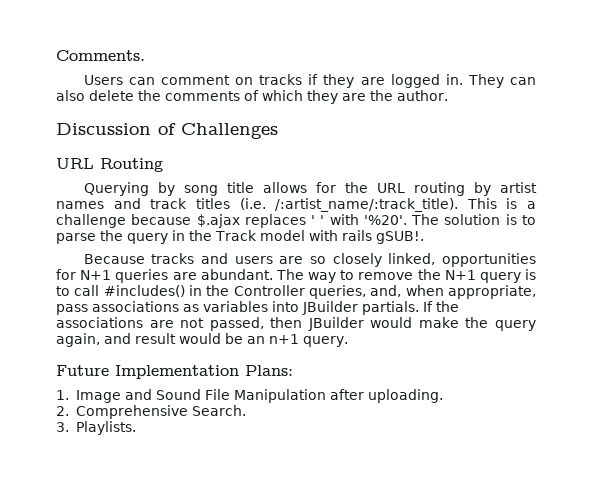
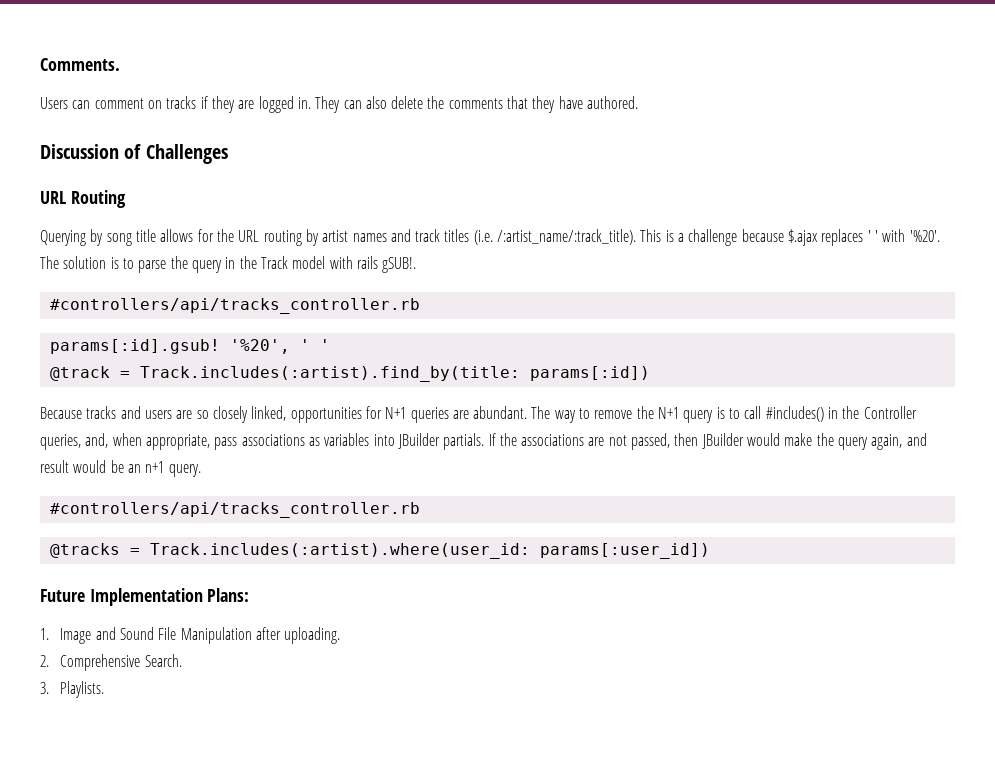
[244,90,448,104] of which they are the author. -> [507,96,639,113] that they have authored.
(424, 237) none -> [49,298,420,314] [49,339,330,354] [49,366,650,382] // #controllers/api/tracks_controller.rb // params[:id].gsub! '%20', ' ' // @track = Track.includes(:artist).find_by(title: params[:id])
(348, 341) none -> [49,502,420,518] [49,543,710,559] // #controllers/api/tracks_controller.rb // @tracks = Track.includes(:artist).where(user_id: params[:user_id])

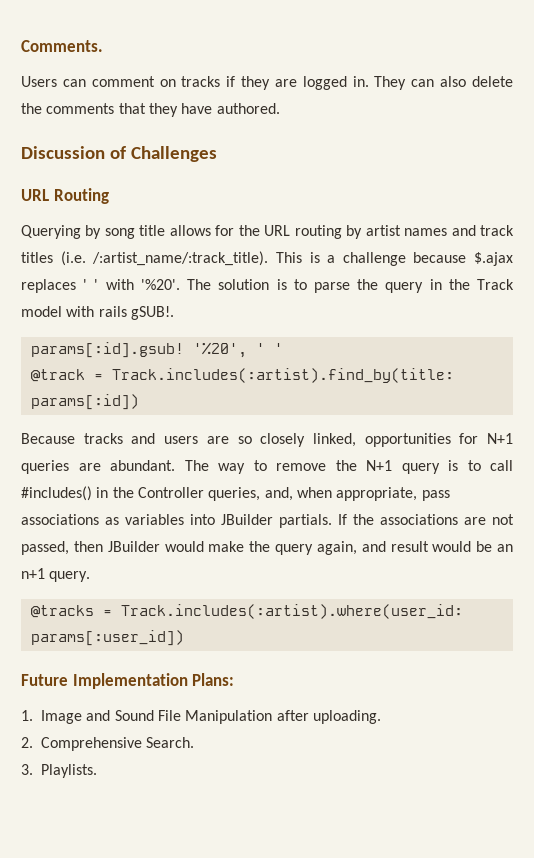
[49,298,420,314] // #controllers/api/tracks_controller.rb -> (174, 313) none
[49,502,420,518] // #controllers/api/tracks_controller.rb -> (91, 576) none

